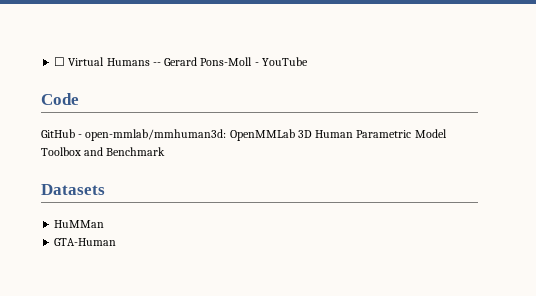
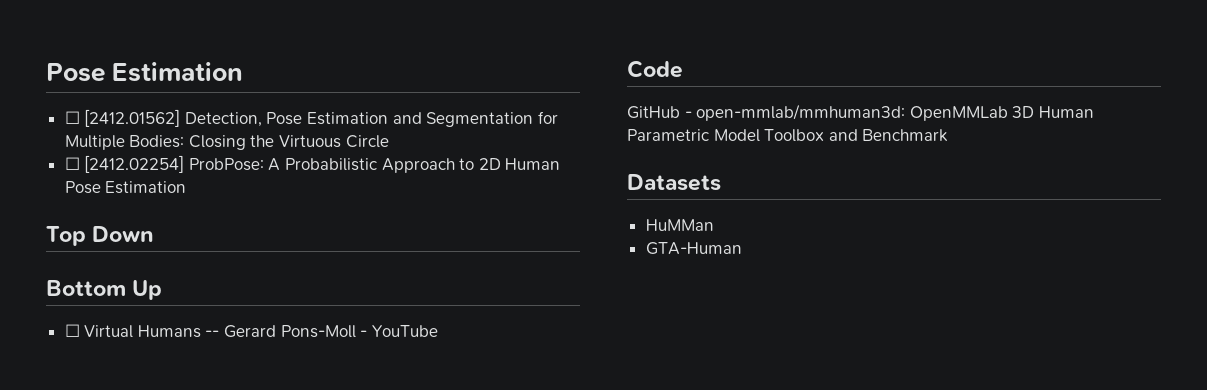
(54, 61) none -> [46,62,244,82] [64,109,558,127] [64,135,389,150] [64,155,561,173] [64,181,187,194] [46,226,155,246] [46,280,163,300] Pose Estimation // ☐ [2412.01562] Detection, Pose Estimation and Segmentation for Multiple Bodies: Closing the Virtuous Circle // ☐ [2412.02254] ProbPose: A Probabilistic Approach to 2D Human Pose Estimation // Top Down // Bottom Up //

